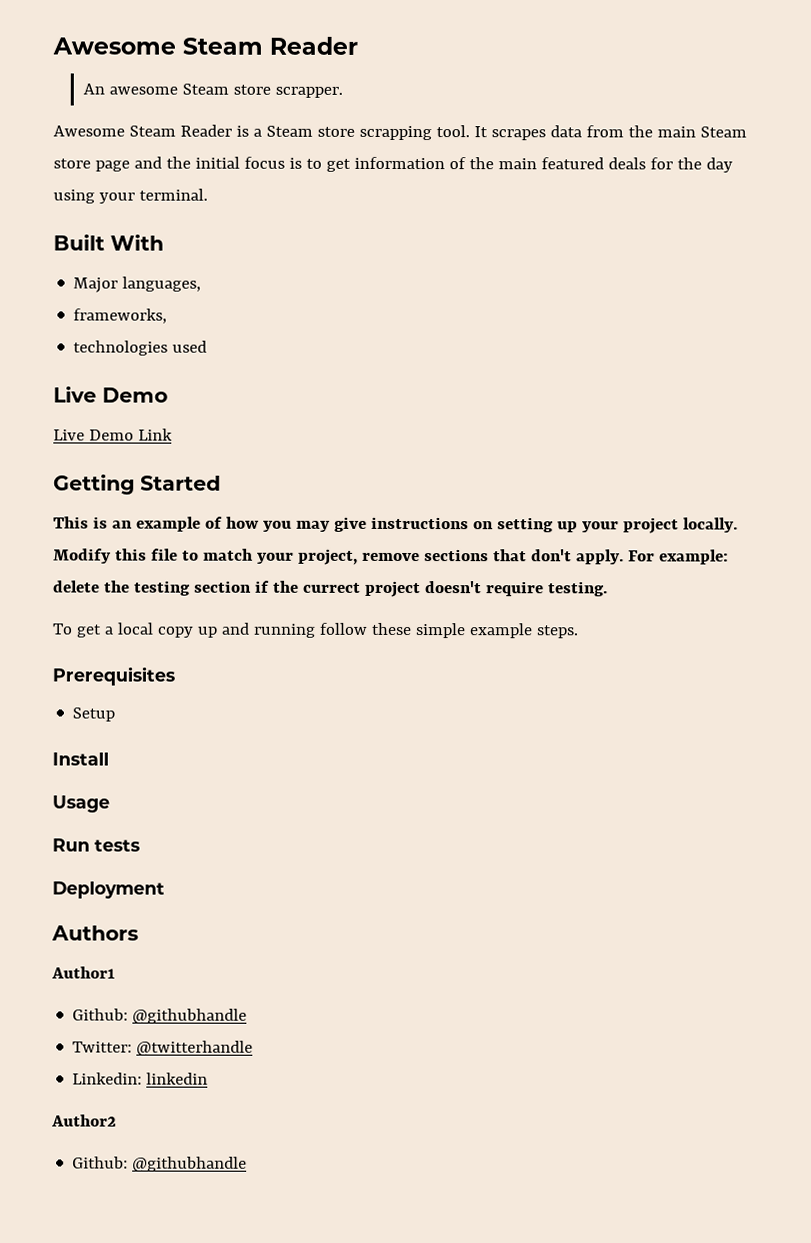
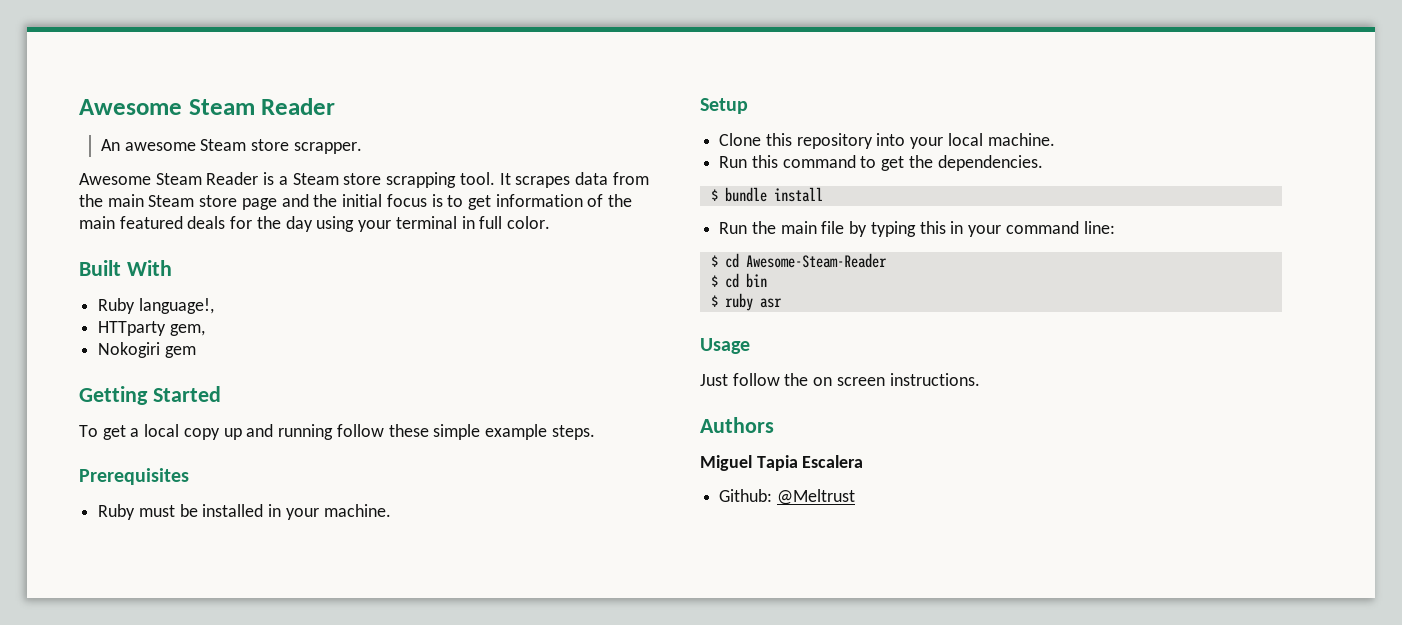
[138,188,208,201] [53,234,164,251] [73,276,202,293] [73,308,168,324] [73,340,208,356] [53,386,168,403] [53,428,173,441] [53,474,221,495] [53,516,738,534] [53,548,729,565] [53,580,608,598] terminal. // Built With // Major languages, // frameworks, // technologies used // Live Demo // Live Demo Link // Getting Started // This is an example of how you may give instructions on setting up your project locally. Modify this file to match your project, remove sections that don't apply. For example: delete the testing section if the currect project doesn't require testing. -> [395,216,550,229] [79,260,172,276] [98,298,214,314] [98,321,205,336] [98,342,196,358] [79,386,221,405] terminal in full color. // Built With // Ruby language!, // HTTparty gem, // Nokogiri gem // Getting Started
[72,707,116,722] [52,752,109,766] [52,795,110,813] [52,838,140,852] [52,881,165,899] [51,925,139,941] [51,966,115,979] [72,1008,248,1024] [72,1040,254,1056] [72,1072,209,1085] [51,1114,117,1127] [72,1156,248,1172] Setup // Install // Usage // Run tests // Deployment // Authors // Author1 // Github: @githubhandle // Twitter: @twitterhandle // Linkedin: linkedin // Author2 // Github: @githubhandle -> [98,504,391,520] [700,98,748,114] [719,133,1055,149] [719,155,1043,171] [710,187,823,202] [719,221,1115,237] [710,253,887,268] [710,273,767,288] [710,293,782,311] [700,338,750,354] [700,373,980,386] [700,417,774,433] [700,455,864,471] [719,489,855,505] Ruby must be installed in your machine. // Setup // Clone this repository into your local machine. // Run this command to get the dependencies. // $ bundle install // Run the main file by typing this in your command line: // $ cd Awesome-Steam-Reader // $ cd bin // $ ruby asr // Usage // Just follow the on screen instructions. // Authors // Miguel Tapia Escalera // Github: @Meltrust

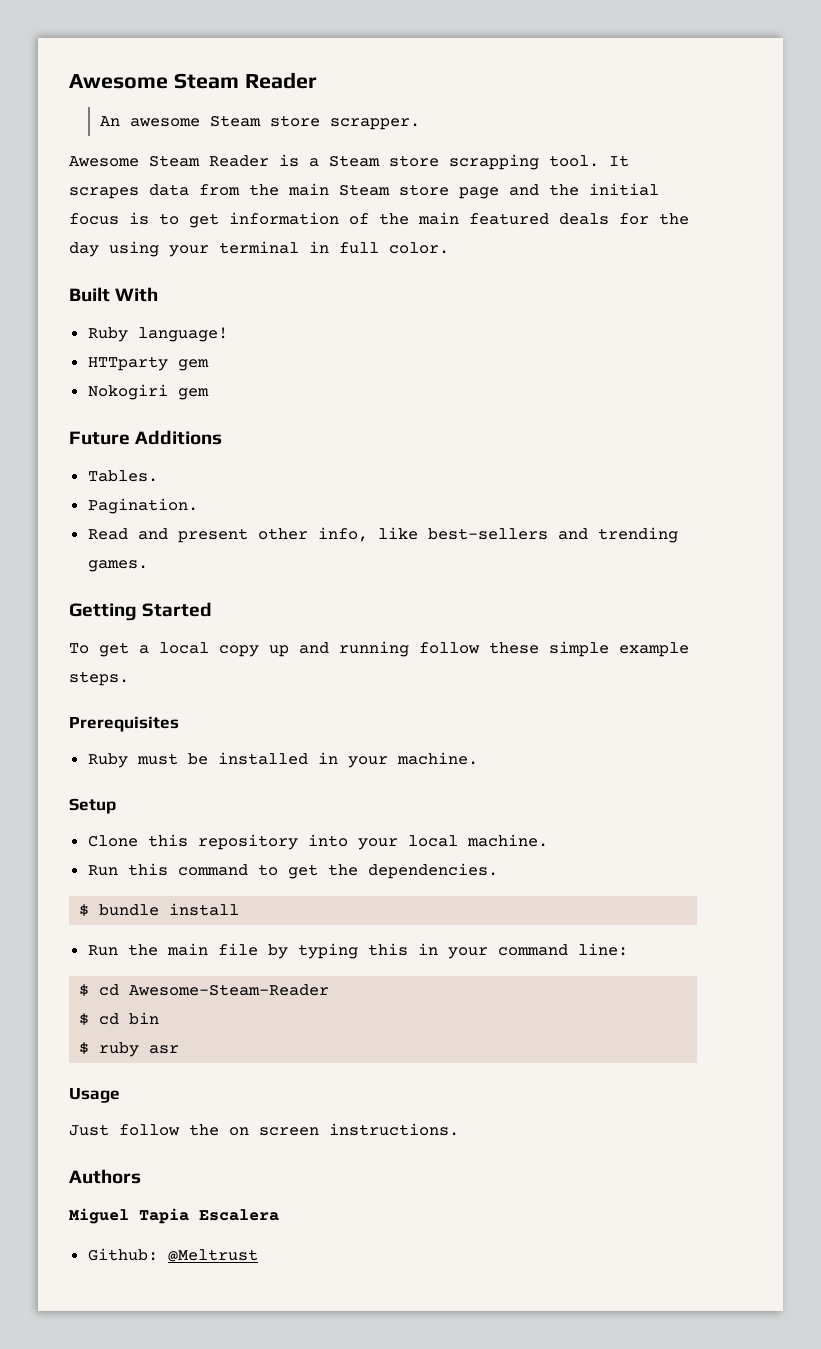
[138,298,214,314] language!, -> [137,327,228,342] language!
[169,324,205,336] gem, -> [177,359,209,371] gem
(196, 352) none -> [69,430,223,445] [87,470,158,482] [87,498,198,514] [87,527,678,543] [87,560,148,572] // Future Additions // Tables. // Pagination. // Read and present other info, like best-sellers and trending games.

